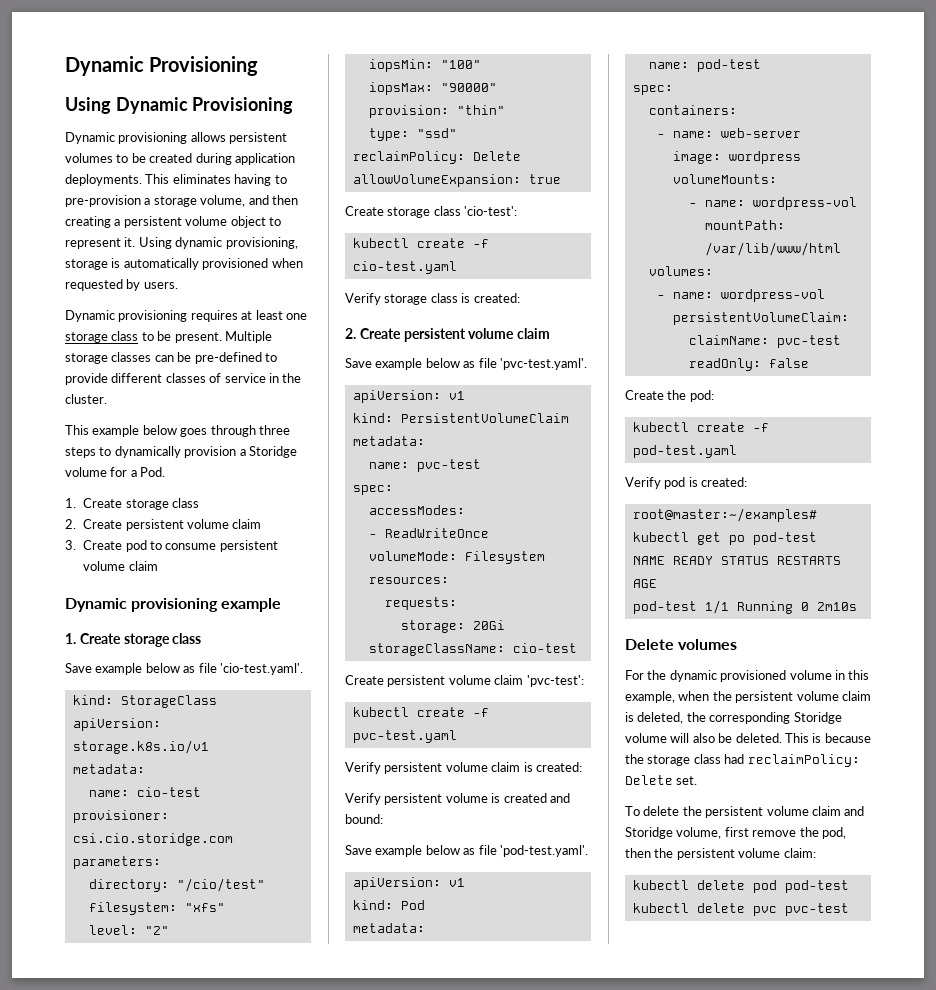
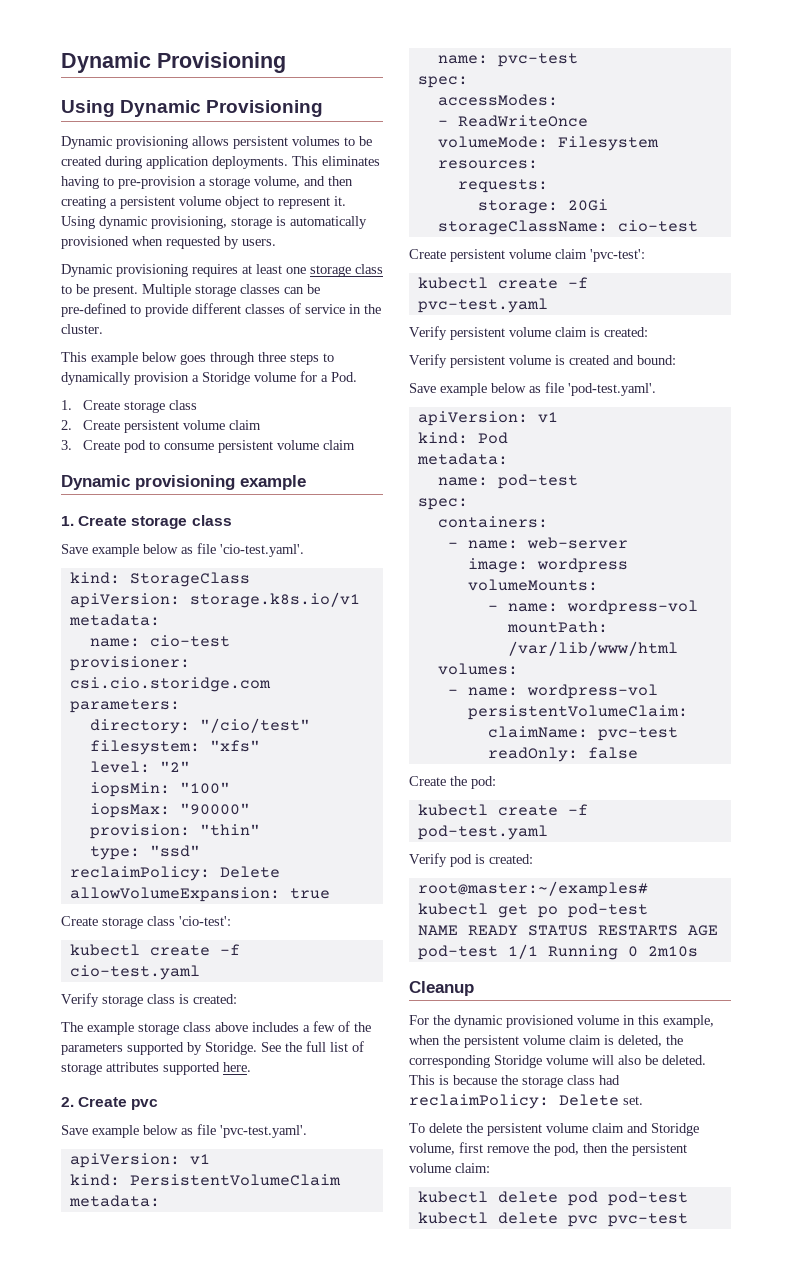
[345,328,551,342] // 2. Create persistent volume claim -> [61,1021,371,1035] [61,1041,364,1055] [61,1062,251,1075] [61,1097,159,1110] // The example storage class above includes a few of the parameters supported by Storidge. See the full list of storage attributes supported here. // 2. Create pvc
[625,639,738,650] Delete volumes -> [409,981,474,996] Cleanup

